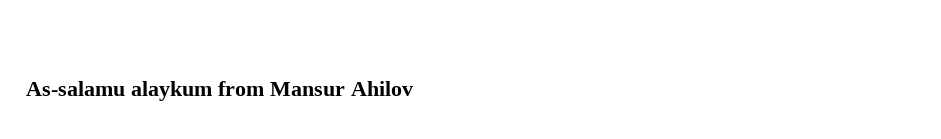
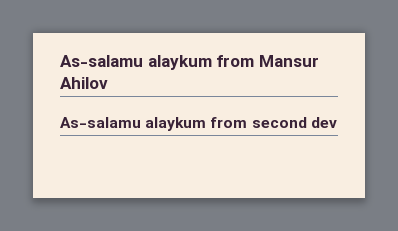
(413, 88) none -> [60,117,337,131] // As-salamu alaykum from second dev

